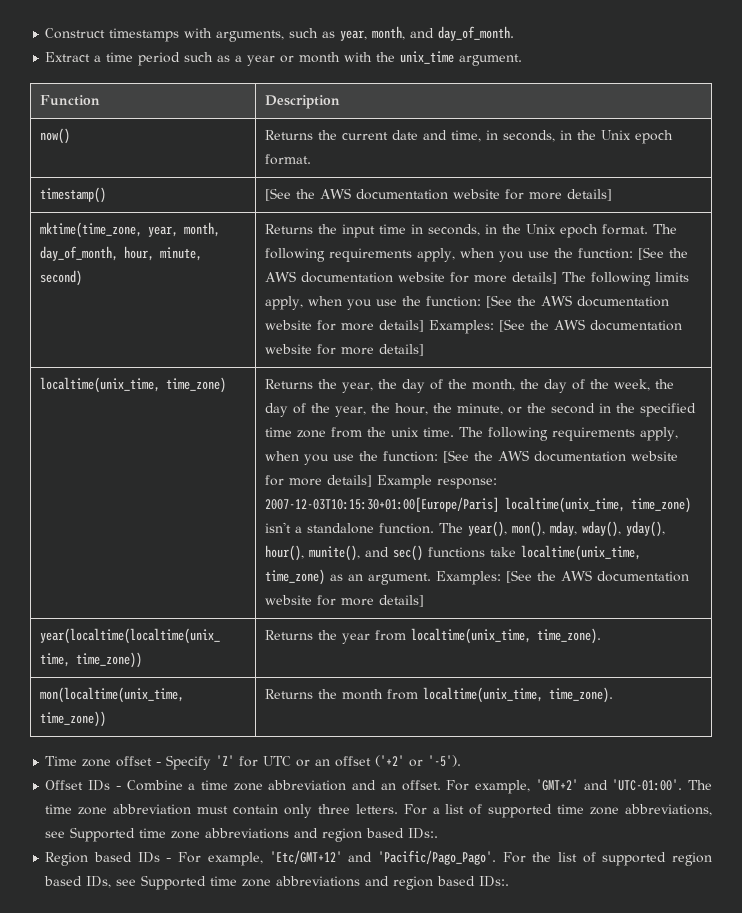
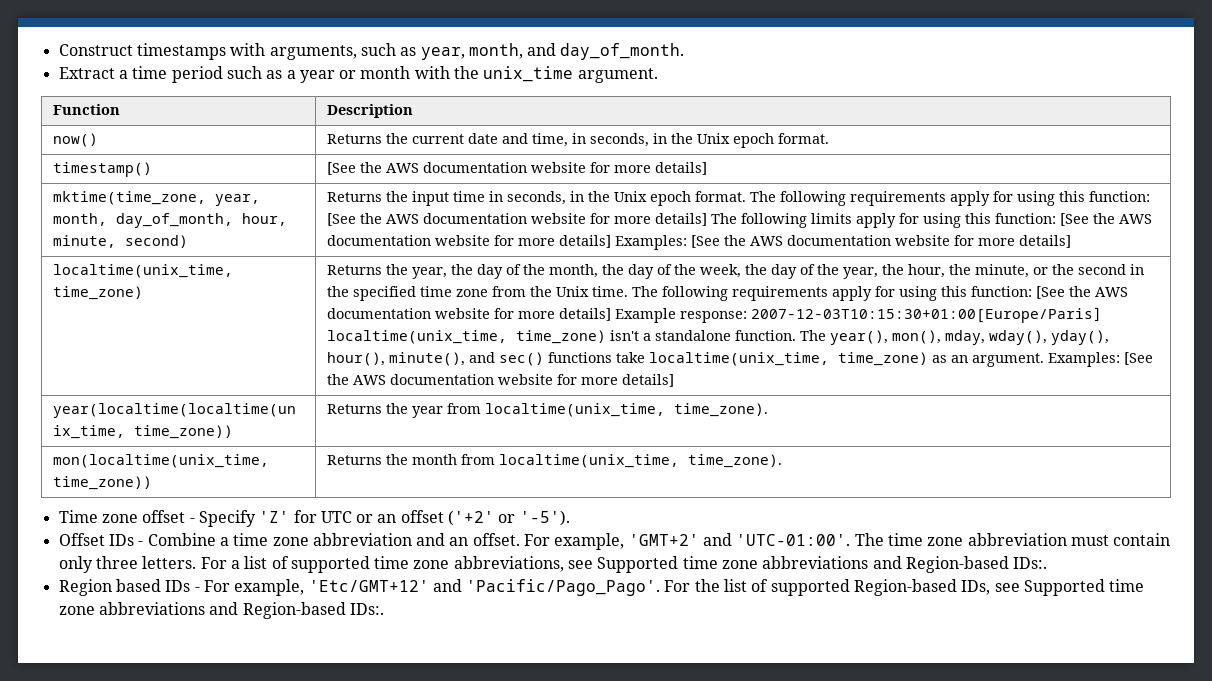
[417,248,574,262] apply, when you use the -> [950,191,1086,206] apply for using this
[265,296,422,310] apply, when you use the -> [856,213,992,228] apply for using this
[391,427,420,437] unix -> [556,286,590,297] Unix
[640,427,679,441] [265,451,379,465] apply, when you use the -> [832,286,968,301] apply for using this
[309,545,361,561] munite(), -> [389,352,466,366] minute(),
[322,828,405,842] region based -> [906,556,1010,573] Region-based
[672,852,713,866] [44,876,83,886] region based -> [854,579,958,596] Region-based
[393,876,476,890] region based -> [242,602,346,619] Region-based

